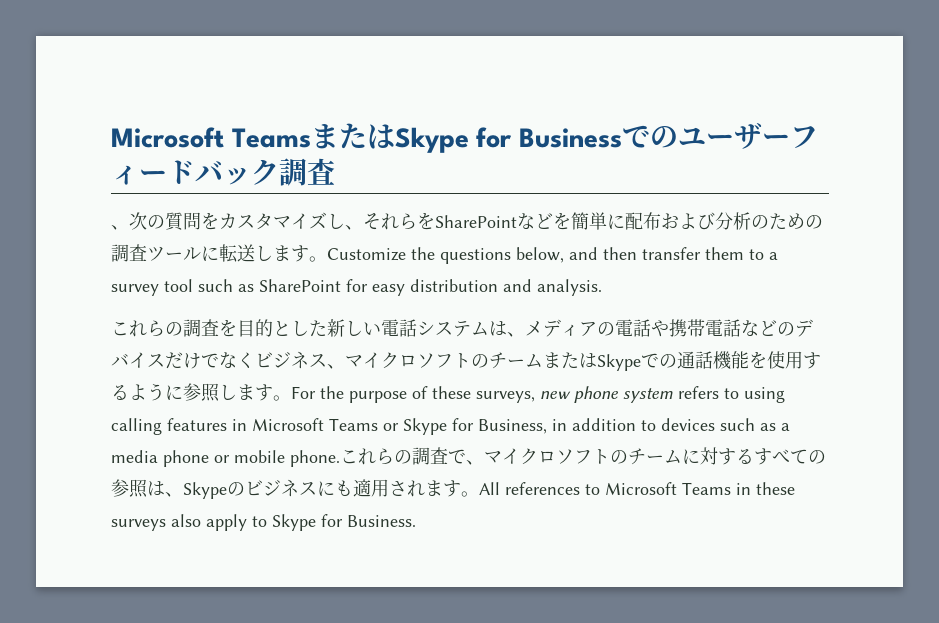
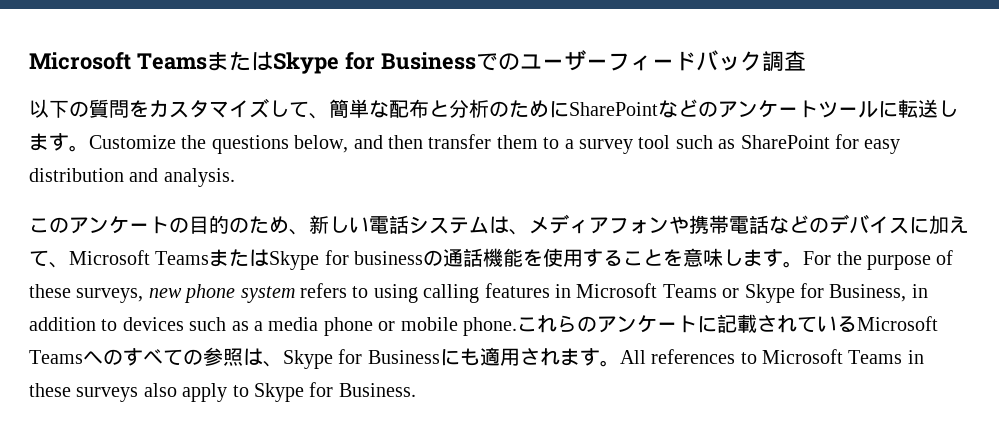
[111,212,147,230] 、次 -> [29,99,69,118] 以下
[345,212,823,230] [111,244,147,262] 、それらをSharePointなどを簡単に配布および分析のための調査 -> [289,99,818,119] て、簡単な配布と分析のためにSharePointなどのアンケート
[129,319,327,337] れらの調査を目的とした -> [49,215,309,235] のアンケートの目的のため、
[597,319,651,337] の電話 -> [609,217,669,234] フォン
[165,351,659,371] だけでなくビジネス、マイクロソフトのチームまたはSkypeで -> [909,215,969,235] [29,249,424,270] に加えて、Microsoft TeamsまたはSkype for business
[129,383,220,402] ように参照 -> [623,248,724,267] ことを意味
[412,447,754,465] 調査で、マイクロソフトのチームに対する -> [597,314,938,333] [29,349,123,365] アンケートに記載されているMicrosoft Teamsへの
[227,479,317,497] のビジネス -> [338,349,440,364] for Business

